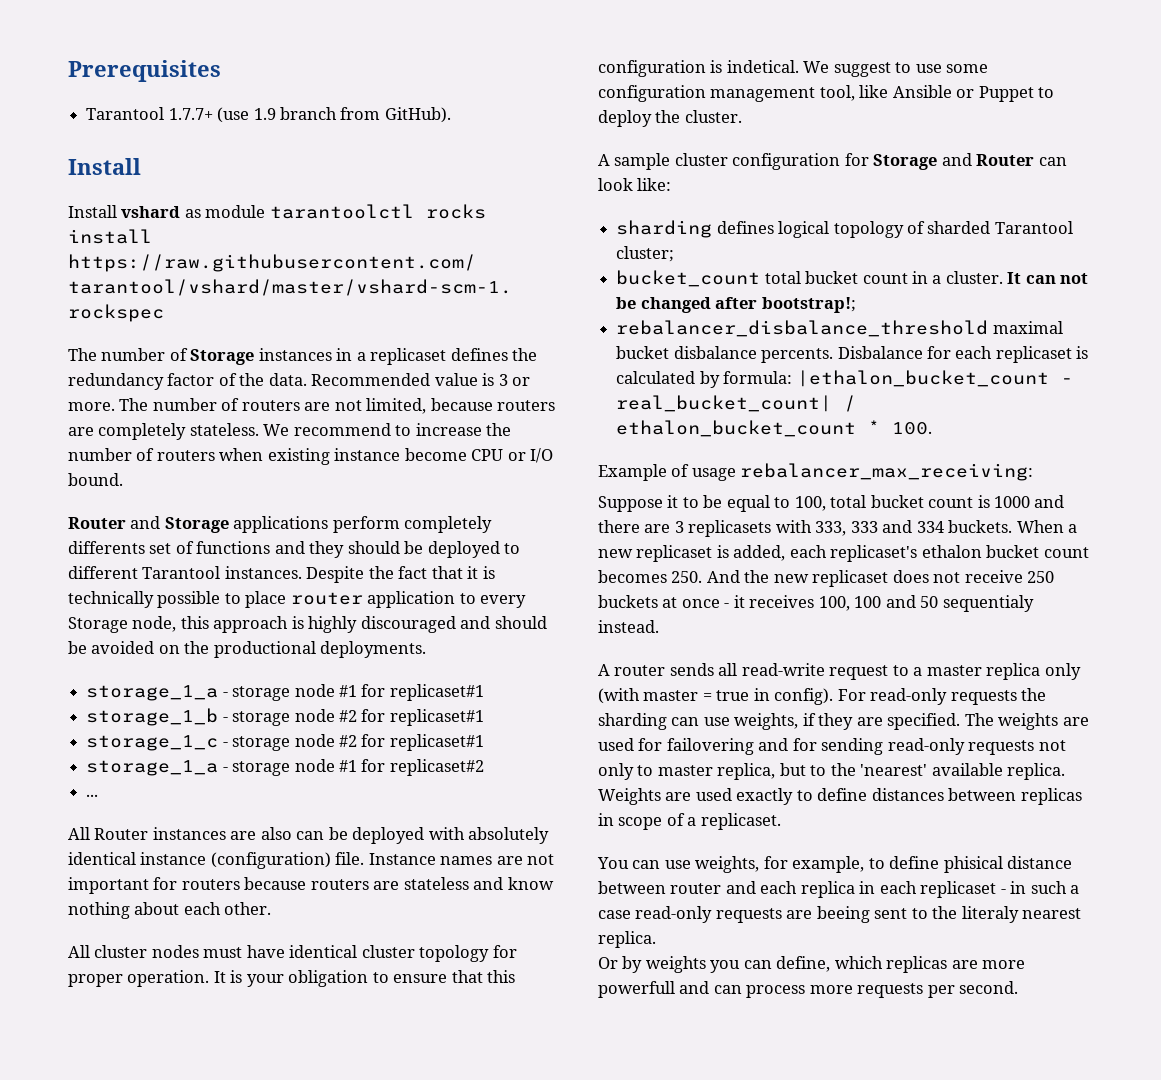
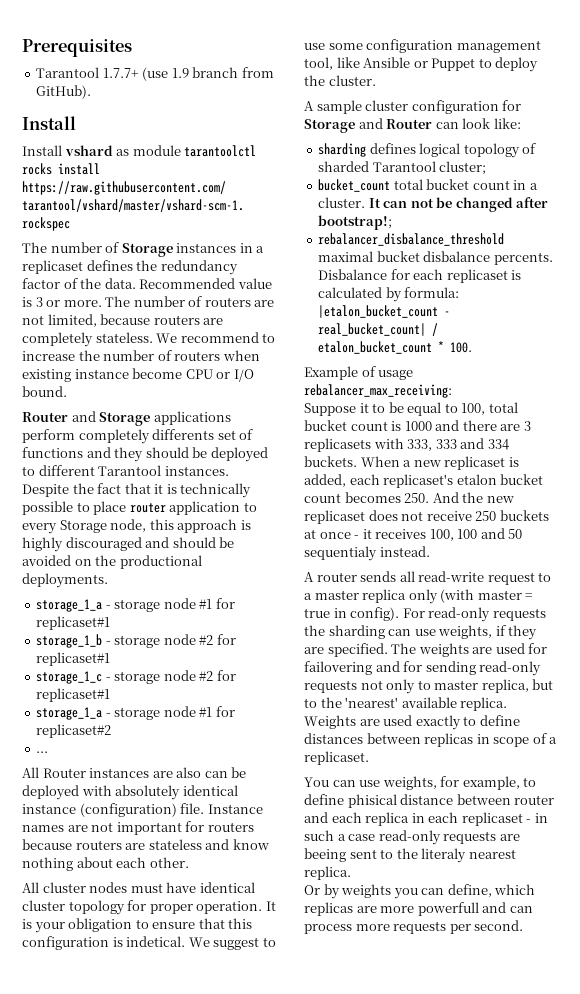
[796,370,1049,387] |ethalon_bucket_count -> [318,305,439,318] |etalon_bucket_count
[616,420,857,437] ethalon_bucket_count -> [318,341,433,354] etalon_bucket_count
[921,545,982,558] ethalon -> [456,474,497,485] etalon

